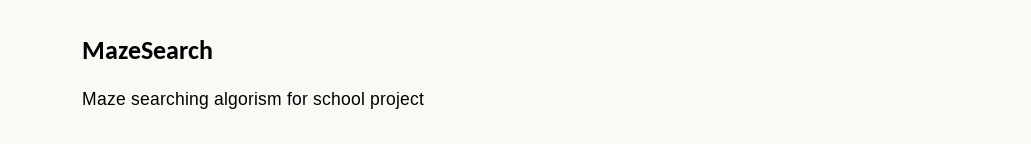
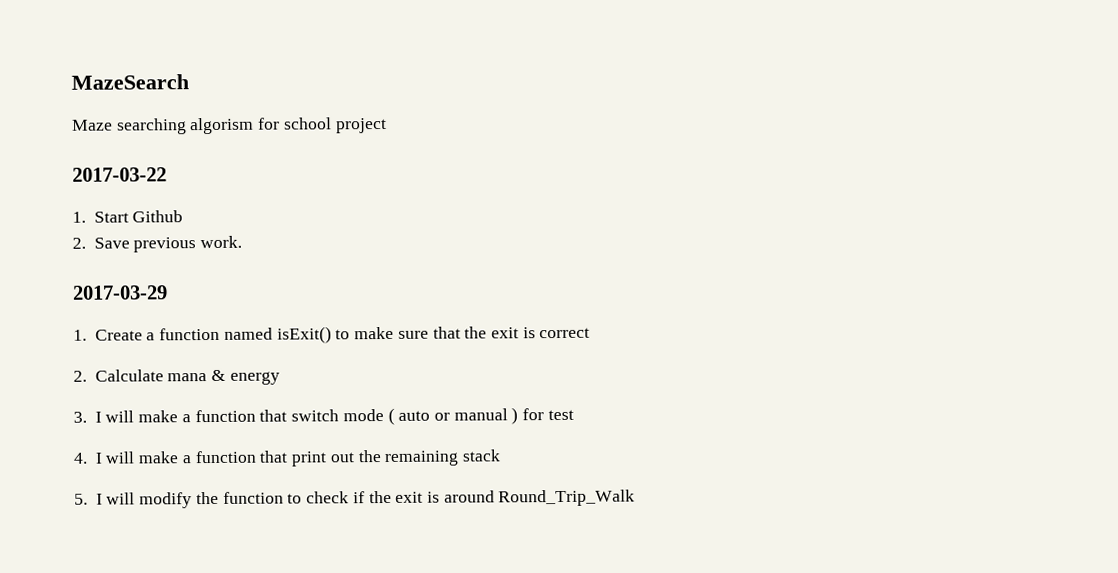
(424, 100) none -> [72,167,167,182] [72,210,184,223] [72,235,243,253] [72,285,168,300] [73,326,591,344] [73,369,280,385] [73,407,574,425] [73,449,502,467] [74,489,636,509] // 2017-03-22 // 1. Start Github // 2. Save previous work. // 2017-03-29 // 1. Create a function named isExit() to make sure that the exit is correct // 2. Calculate mana & energy // 3. I will make a function that switch mode ( auto or manual ) for test // 4. I will make a function that print out the remaining stack // 5. I will modify the function to check if the exit is around Round_Trip_Walk

